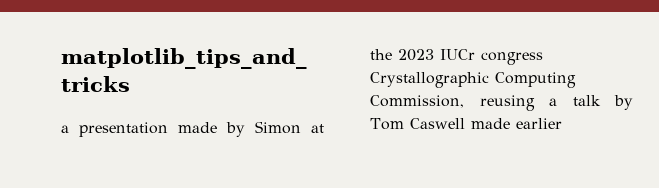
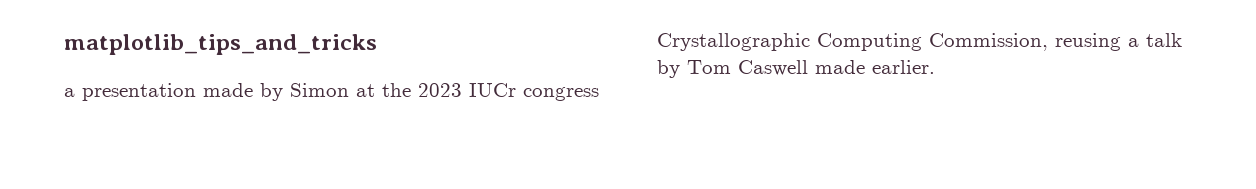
[515,118,562,129] earlier -> [872,60,935,74] earlier.

